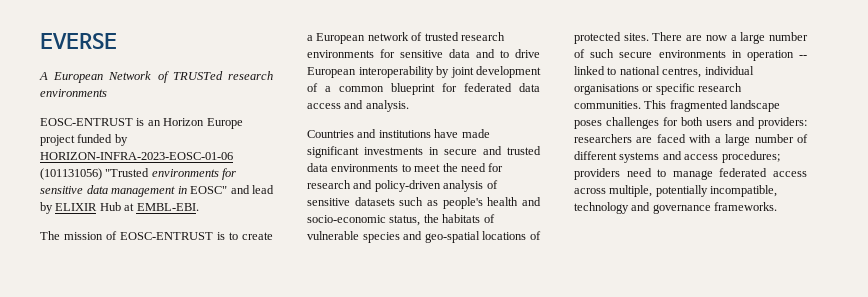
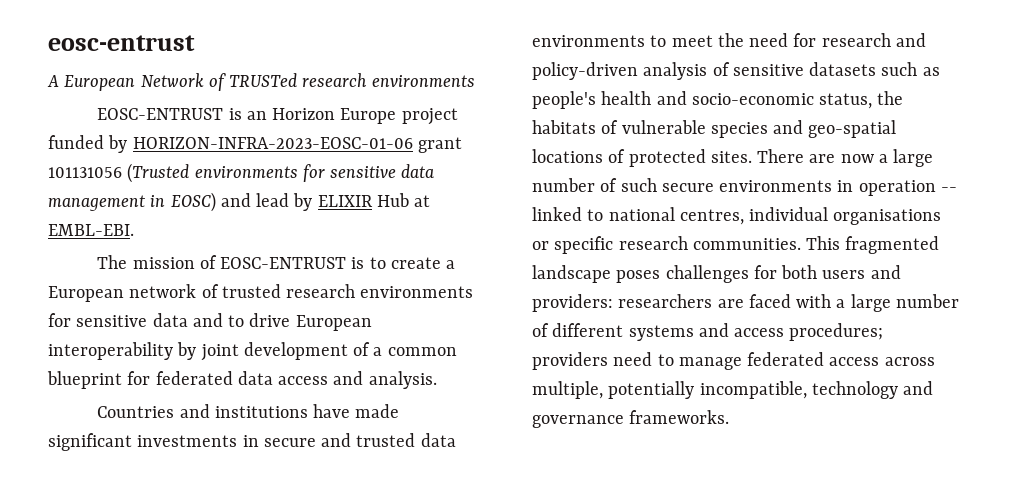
[40,33,117,49] EVERSE -> [48,35,195,51] eosc-entrust
[40,168,150,180] (101131056) "Trusted -> [417,137,462,153] [48,163,190,183] grant 101131056 (Trusted
[190,186,227,194] EOSC" -> [170,192,216,212] EOSC)

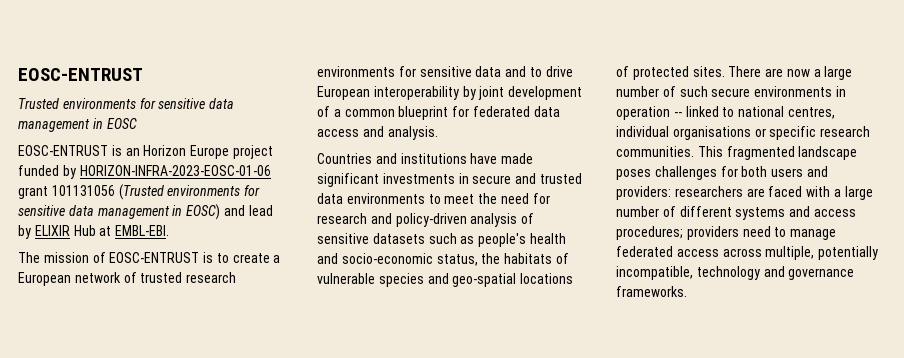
[48,35,195,51] [47,73,475,91] eosc-entrust // A European Network of TRUSTed research environments -> [18,68,143,81] [18,98,235,109] [18,118,137,132] EOSC-ENTRUST // Trusted environments for sensitive data management in EOSC

